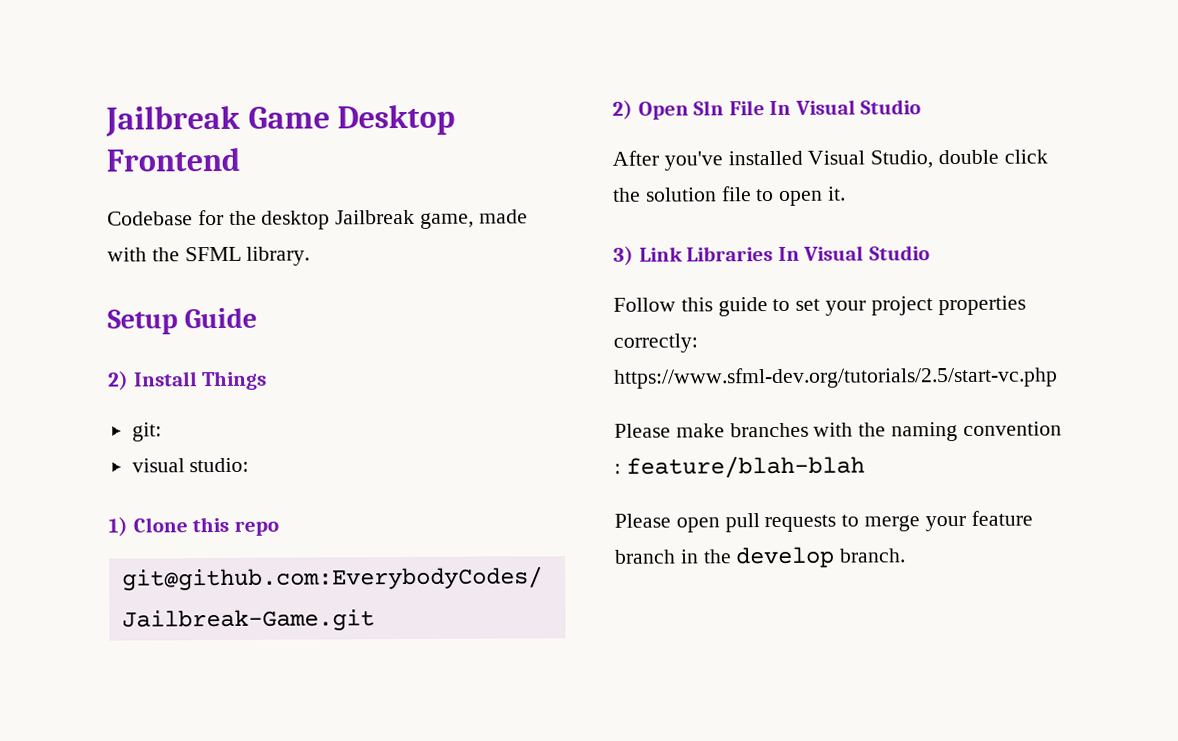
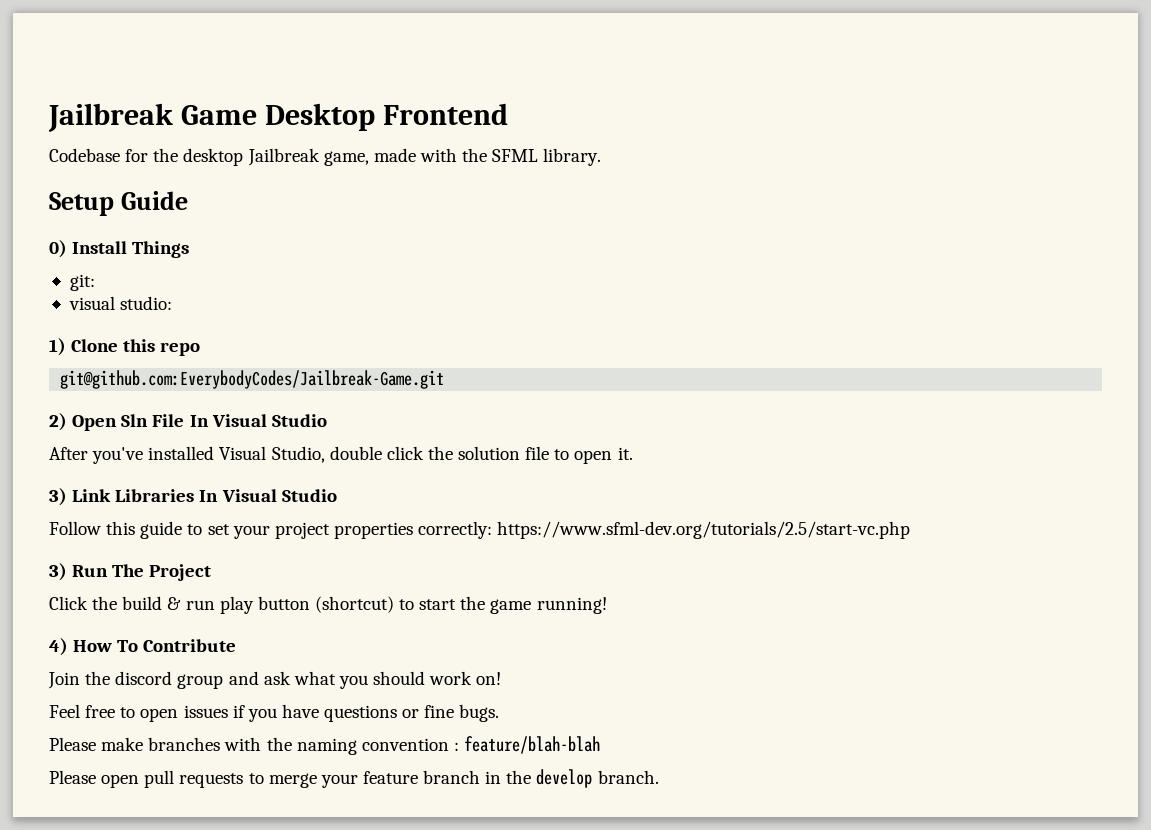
[107,370,129,391] 2) -> [49,240,67,258] 0)
(1058, 377) none -> [49,563,212,581] [49,596,607,614] [49,638,237,656] [48,671,502,689] [49,704,500,722] // 3) Run The Project // Click the build & run play button (shortcut) to start the game running! // 4) How To Contribute // Join the discord group and ask what you should work on! // Feel free to open issues if you have questions or fine bugs.

